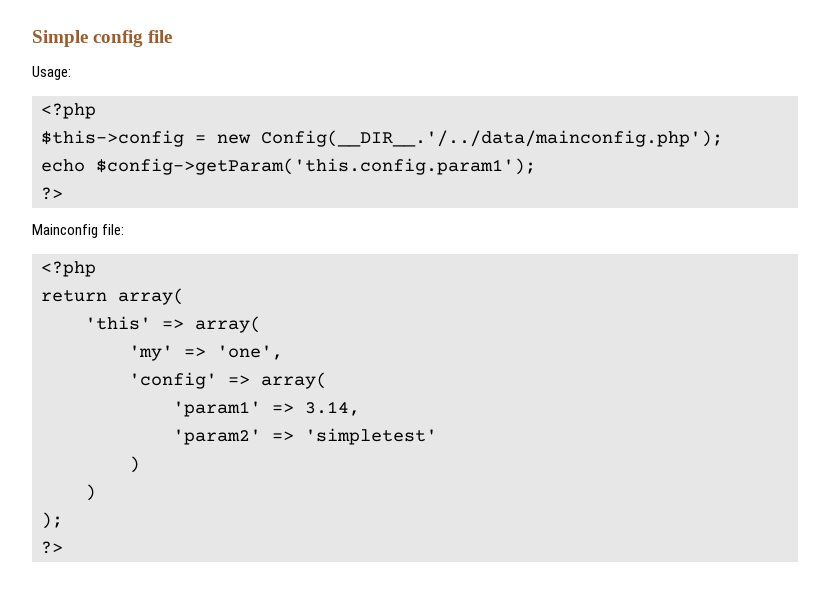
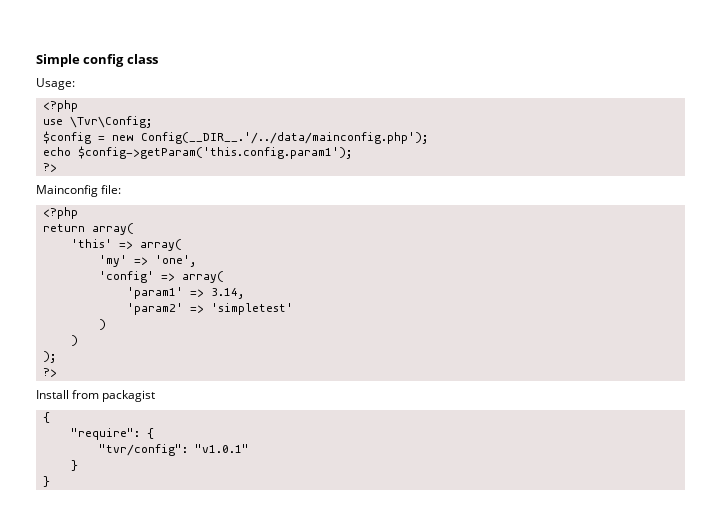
[148,30,173,43] file -> [126,54,158,64] class
[41,130,184,147] $this->config -> [42,116,152,128] [42,131,91,144] use \Tvr\Config; // $config
(63, 547) none -> [36,390,156,402] [42,412,50,423] [70,428,154,440] [98,444,249,456] [70,460,78,471] [42,476,50,487] // Install from packagist // { // "require": { // "tvr/config": "v1.0.1" // } // }

